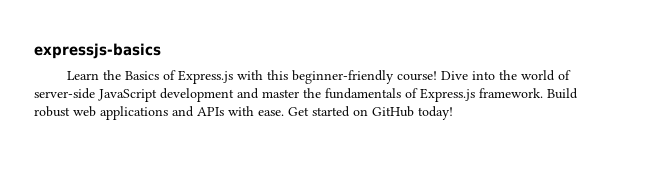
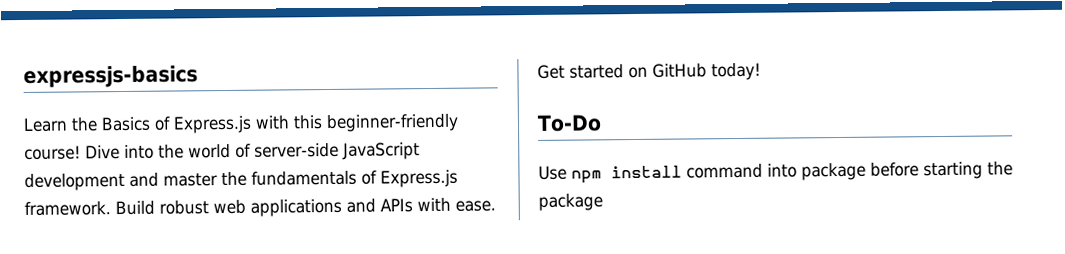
(453, 113) none -> [537,114,602,132] [538,161,1013,184] [538,193,603,211] // To-Do // Use npm install command into package before starting the package

